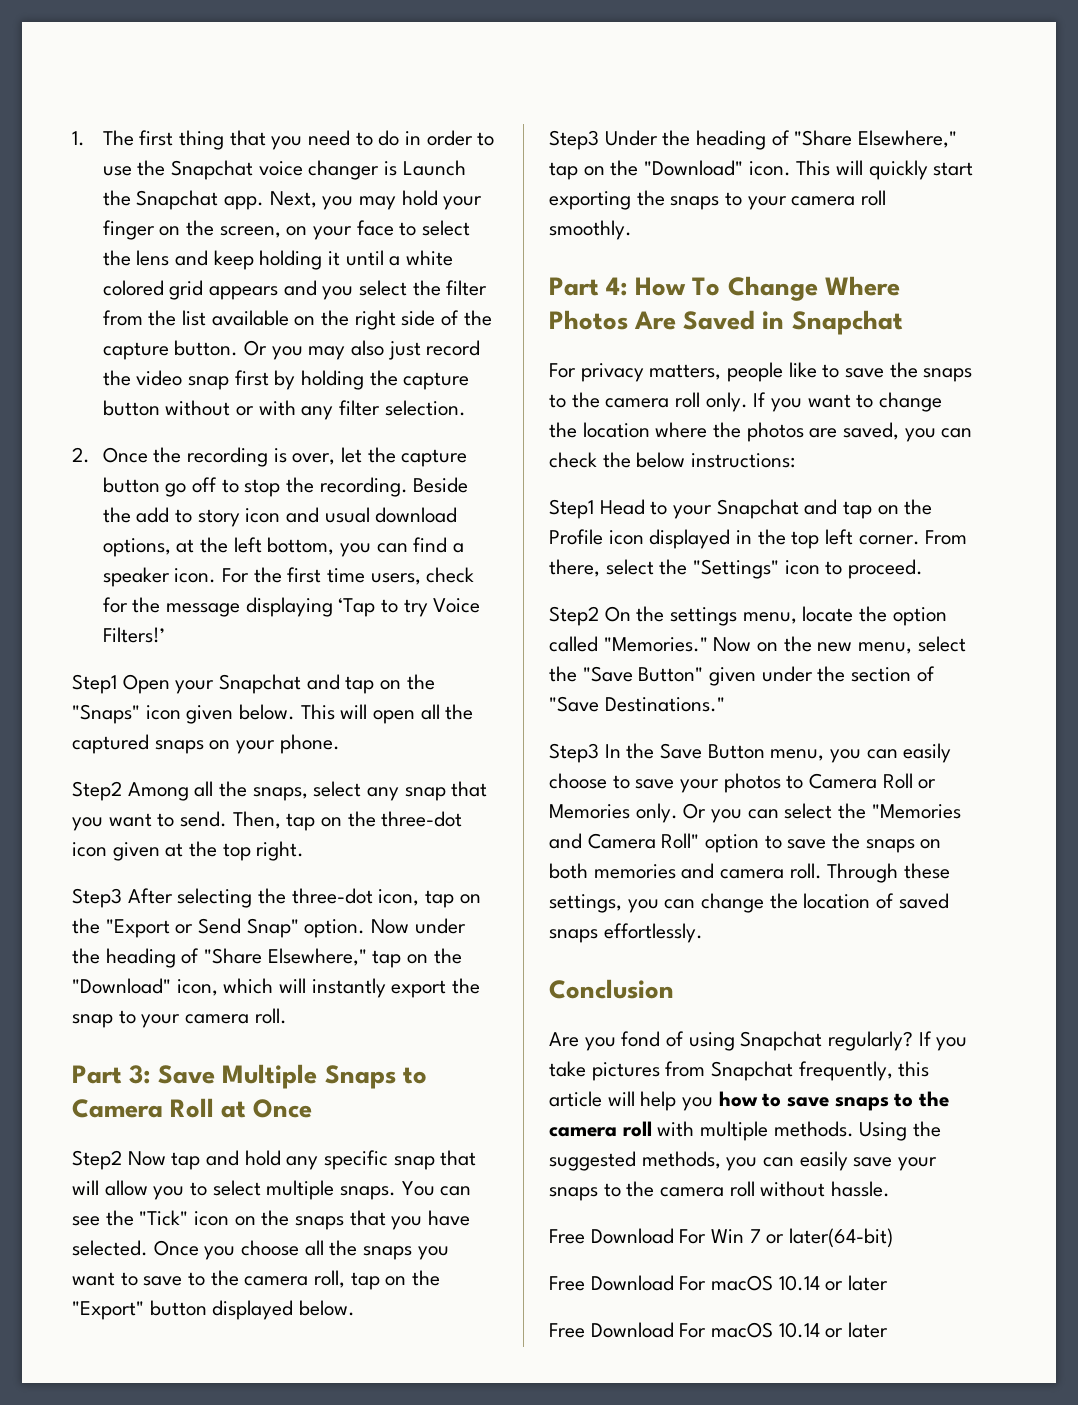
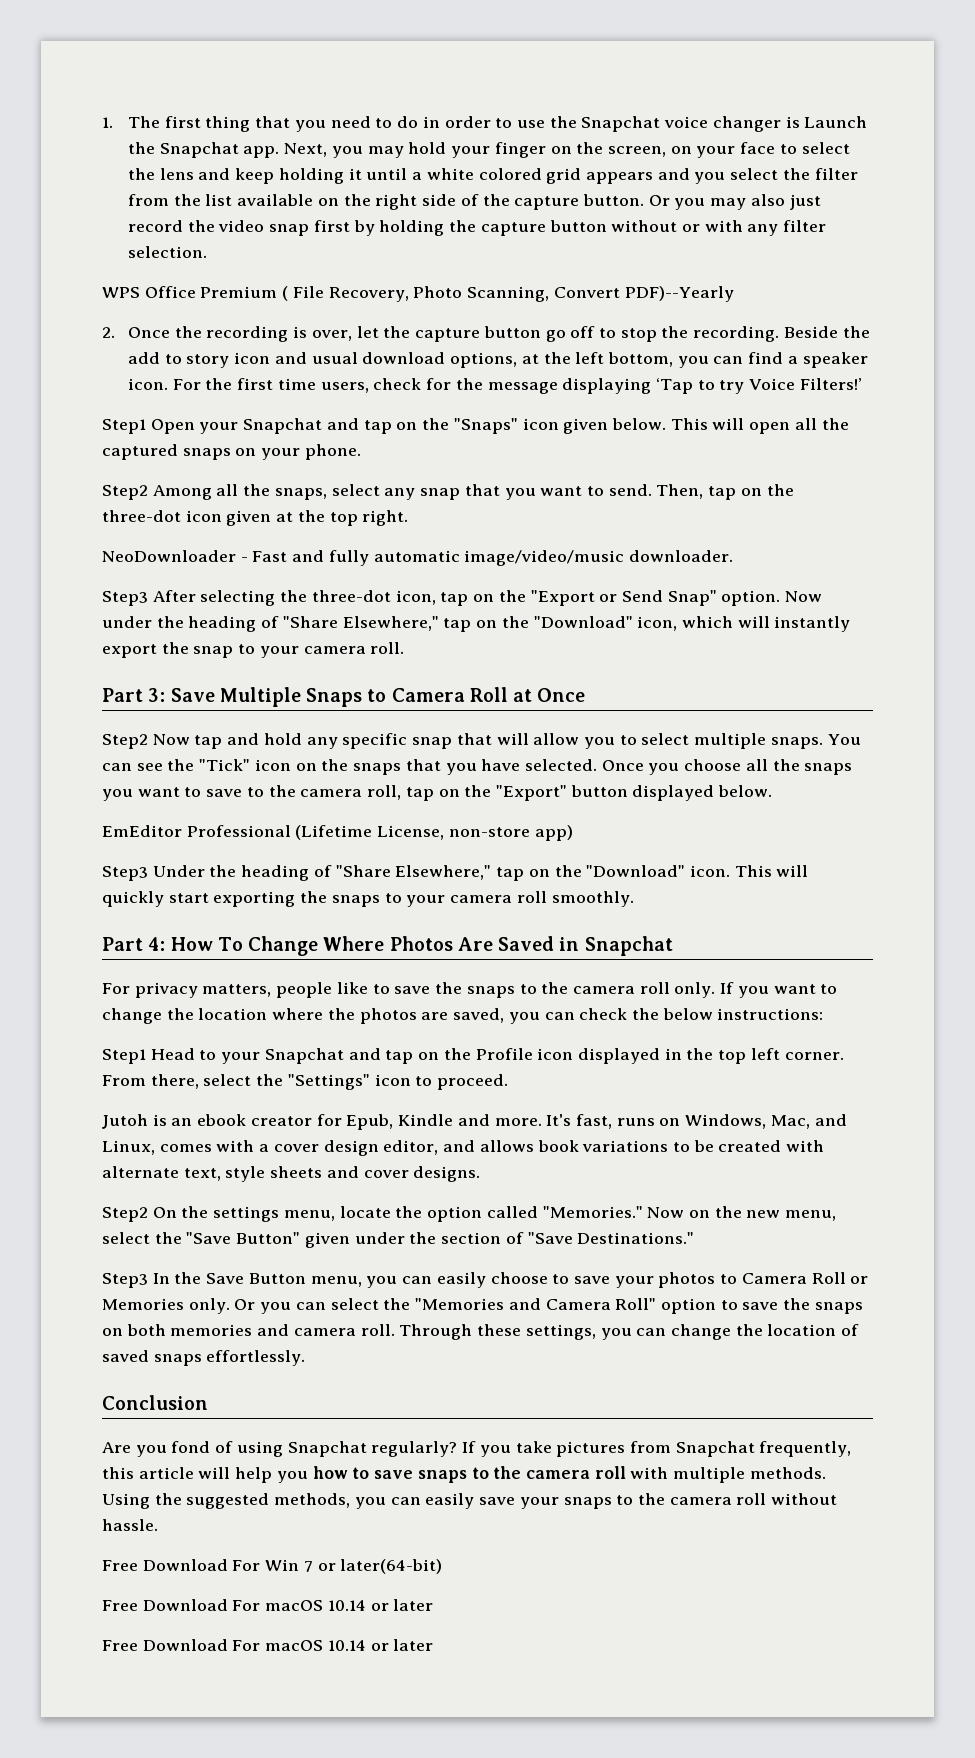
(466, 408) none -> [102,286,734,302] // WPS Office Premium ( File Recovery, Photo Scanning, Convert PDF)--Yearly
(305, 851) none -> [102,550,734,566] // NeoDownloader - Fast and fully automatic image/video/music downloader.
(356, 1308) none -> [102,825,573,841] // EmEditor Professional (Lifetime License, non-store app)
(924, 569) none -> [102,1114,847,1130] [102,1140,825,1156] [102,1166,481,1182] // Jutoh is an ebook creator for Epub, Kindle and more. It's fast, runs on Windows, Mac, and Linux, comes with a cover design editor, and allows book variations to be created with alternate text, style sheets and cover designs.

